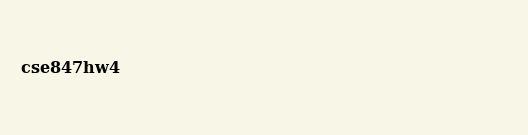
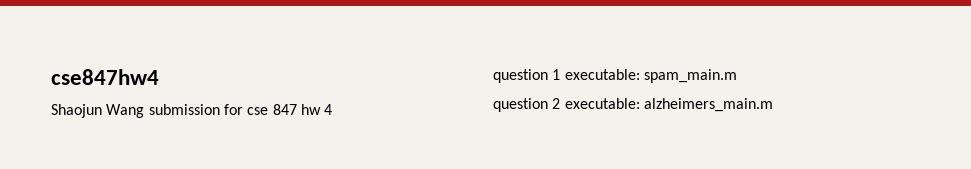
(120, 67) none -> [51,104,333,118] [493,69,737,83] [493,98,773,112] // Shaojun Wang submission for cse 847 hw 4 // question 1 executable: spam_main.m // question 2 executable: alzheimers_main.m

